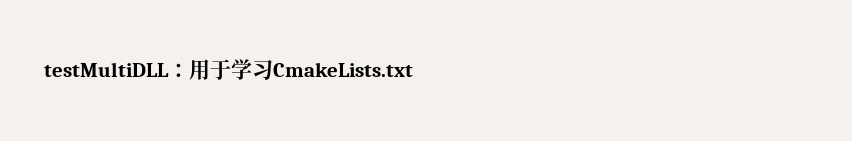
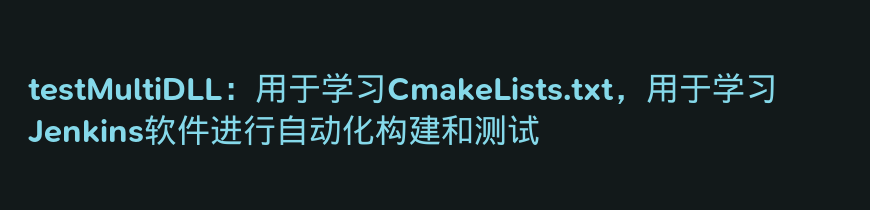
(413, 69) none -> [613,73,778,104] [28,115,540,146] ，用于学习Jenkins软件进行自动化构建和测试

